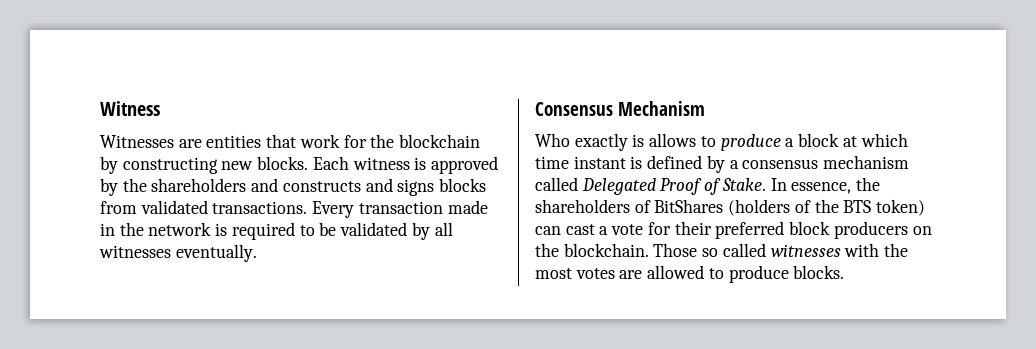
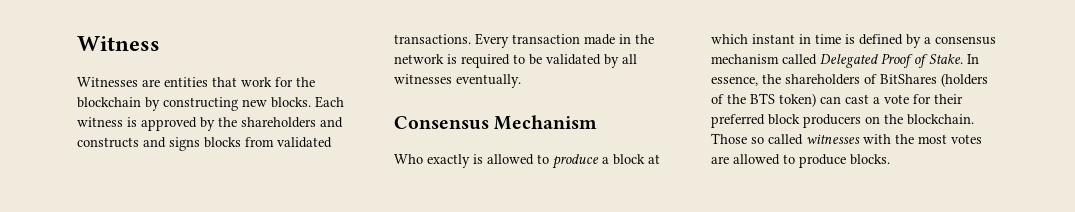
[649,133,697,147] allows -> [487,154,534,165] allowed
[535,156,626,169] time instant -> [752,34,841,44] instant in time

